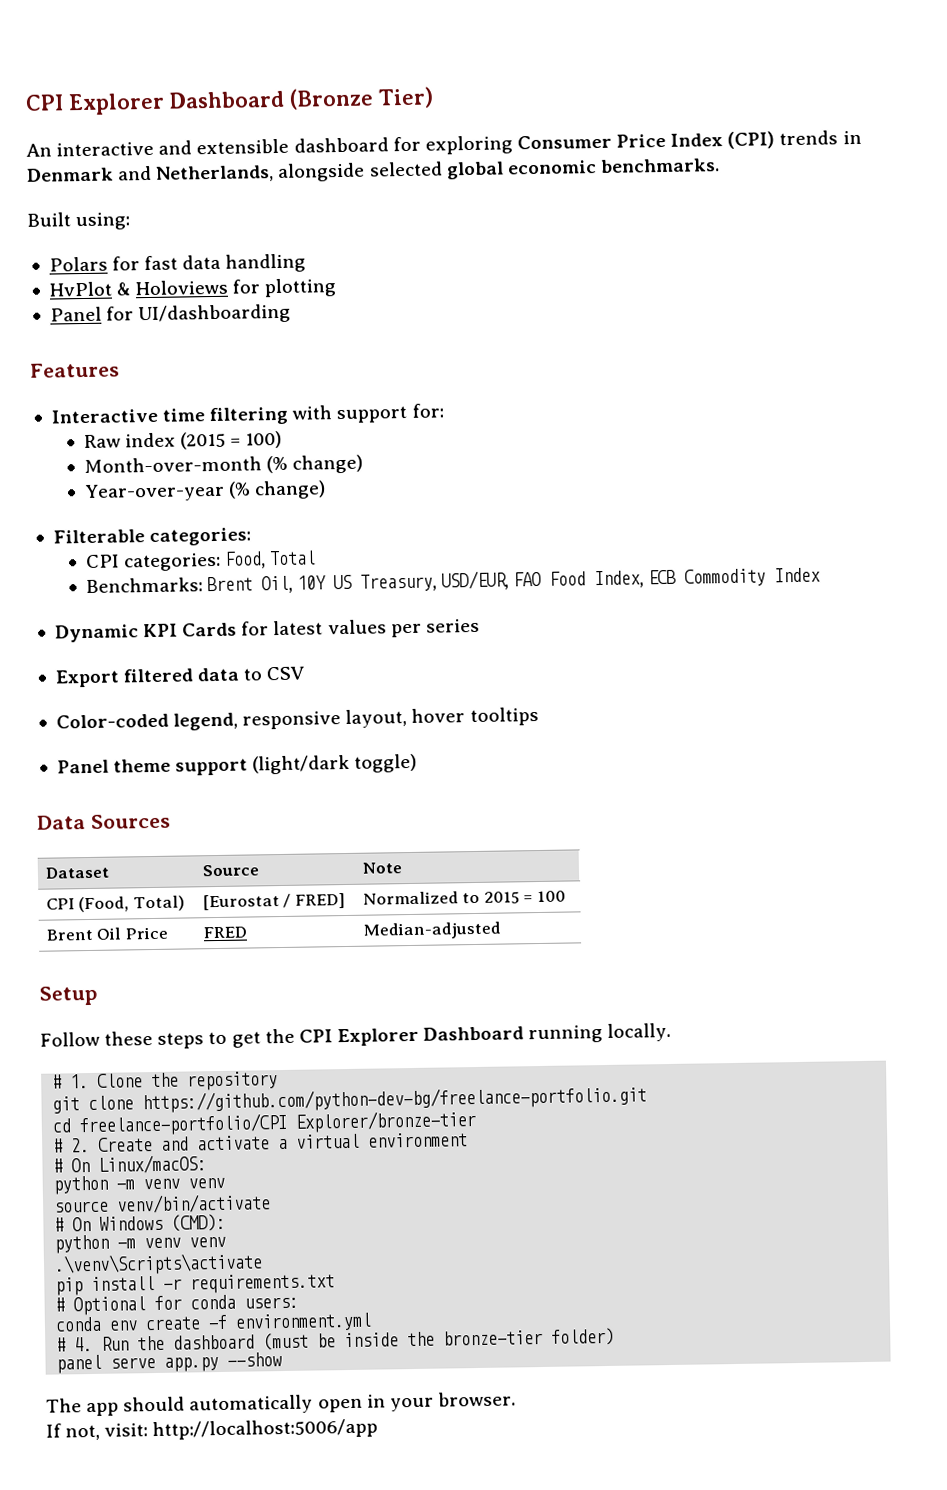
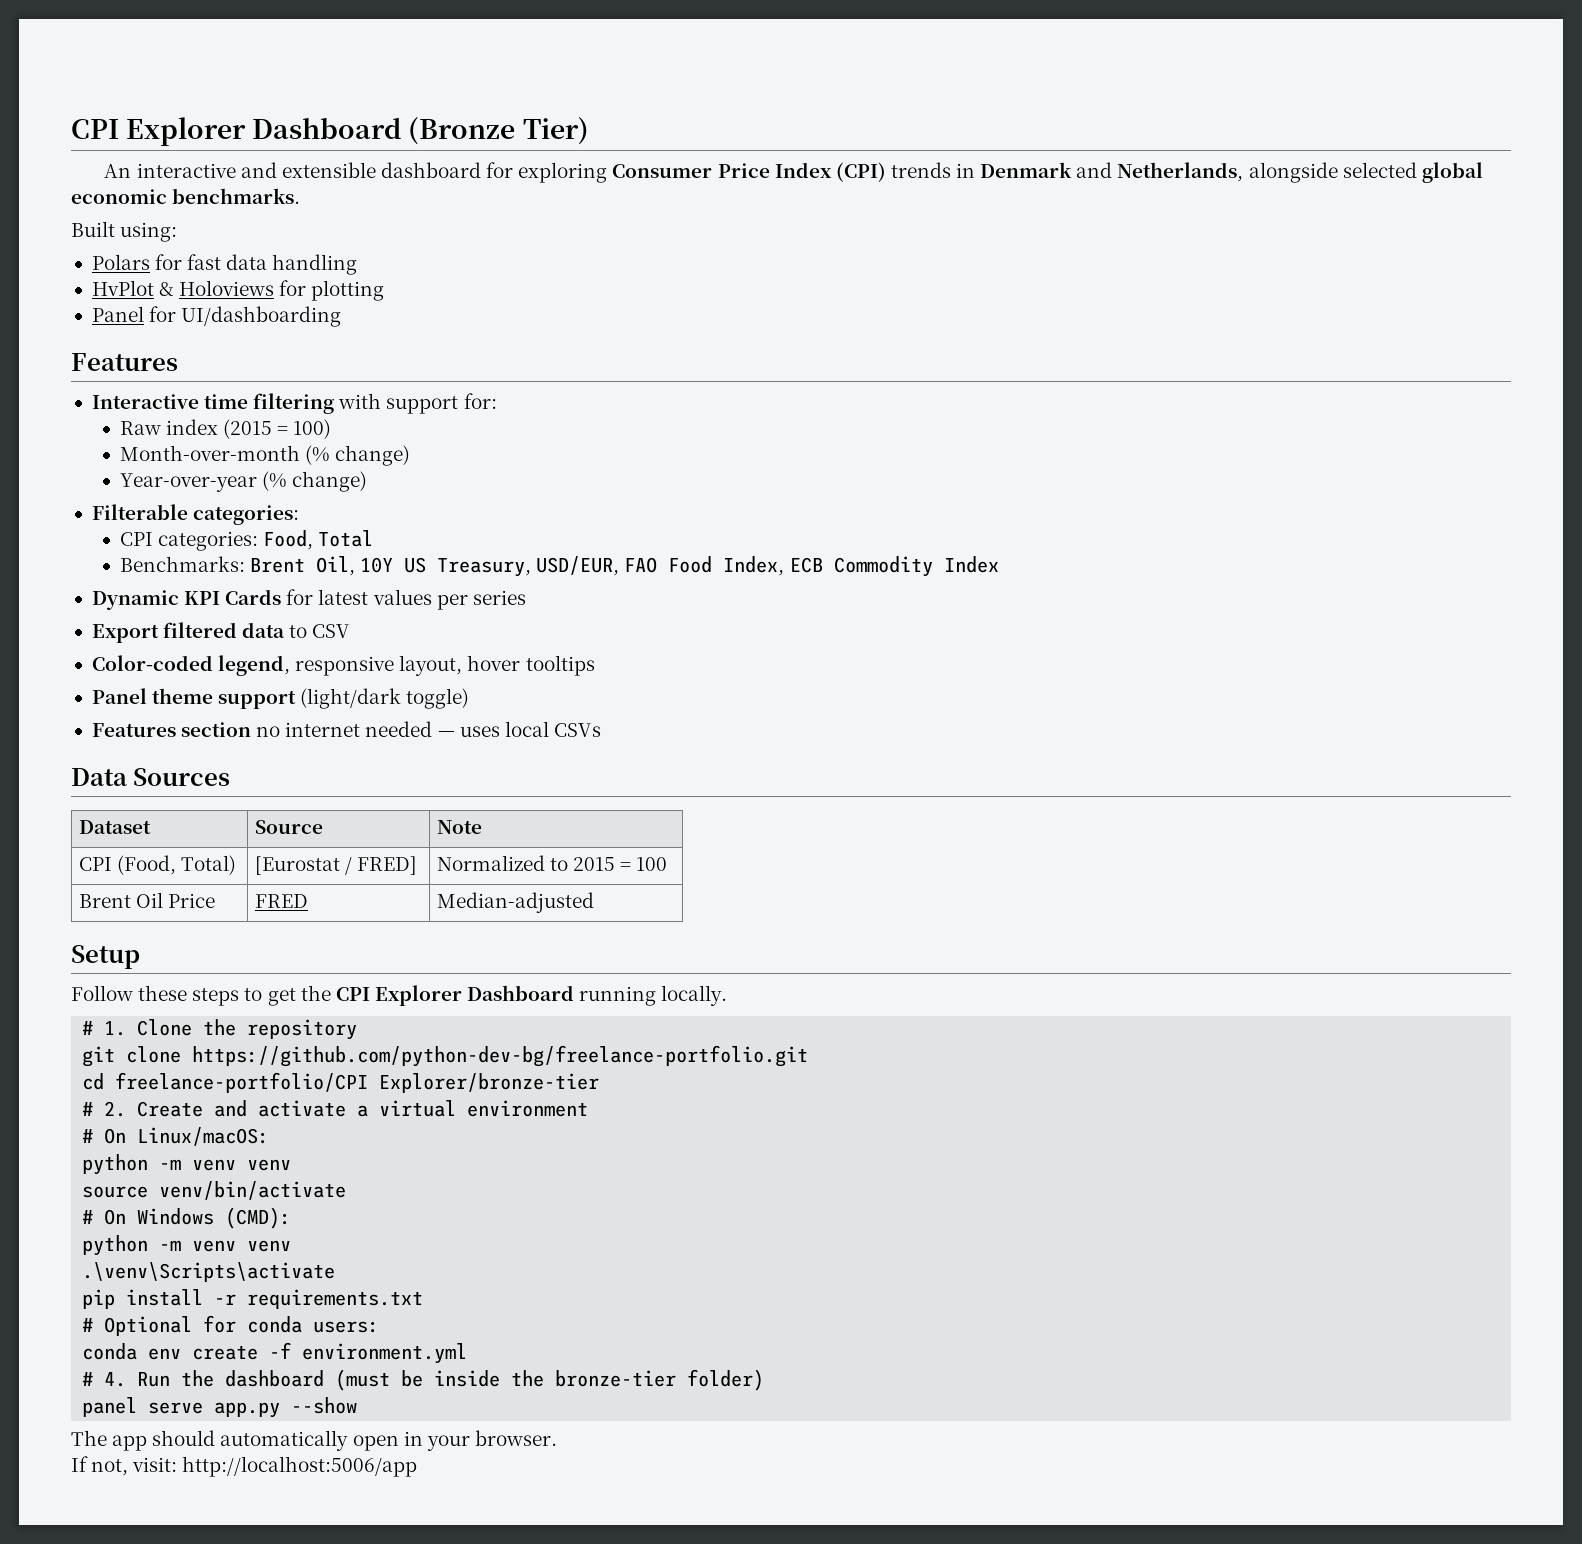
(418, 763) none -> [91,721,601,737] // Features section no internet needed — uses local CSVs

